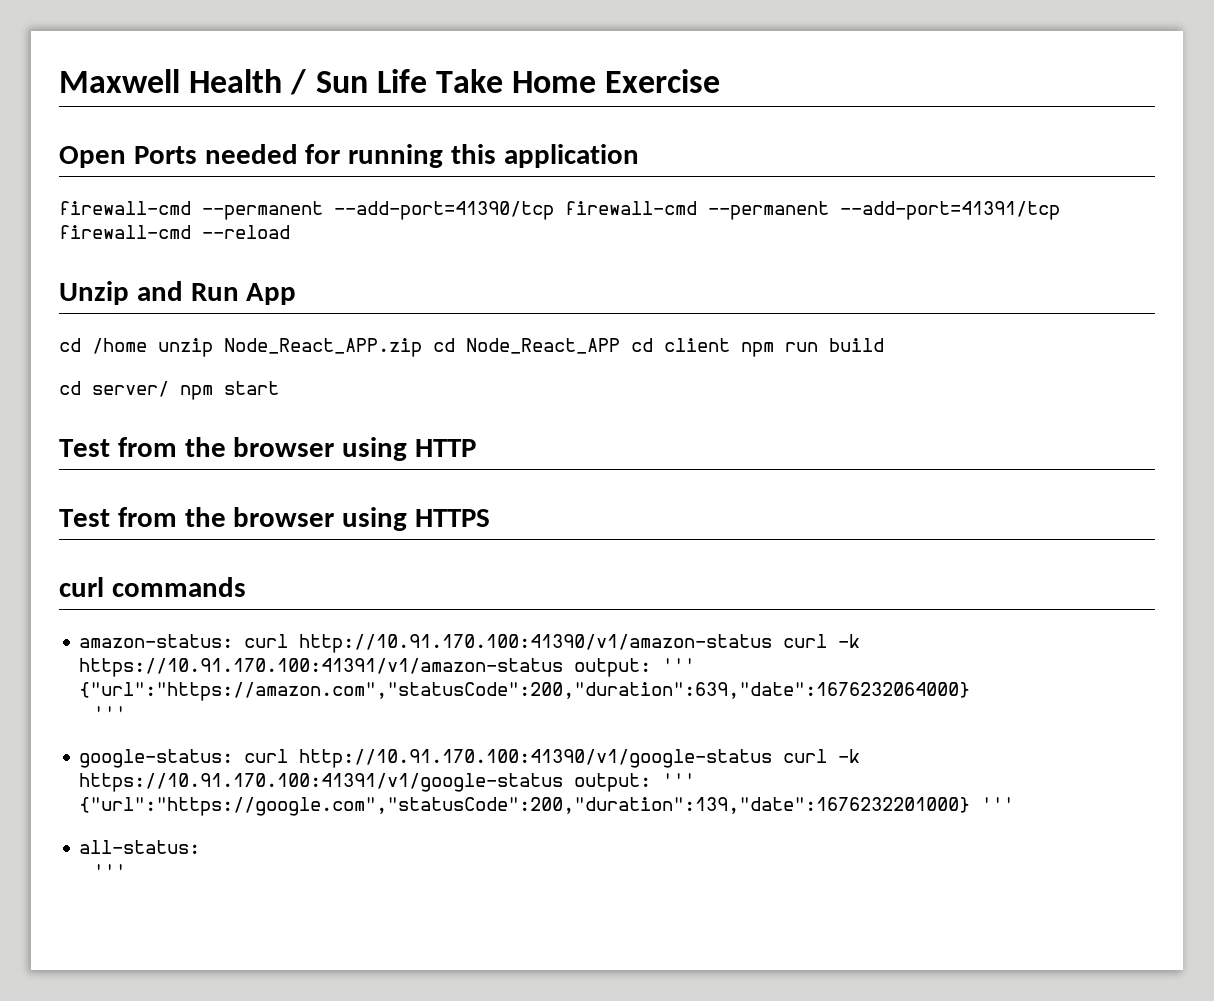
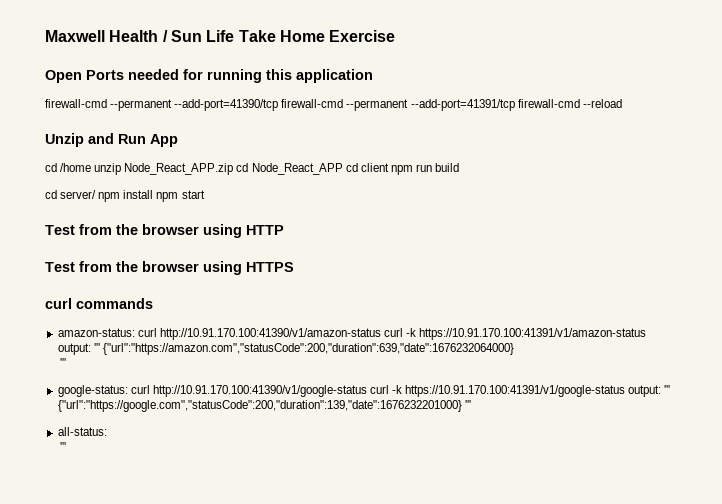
(213, 392) none -> [123,190,179,202] install npm

